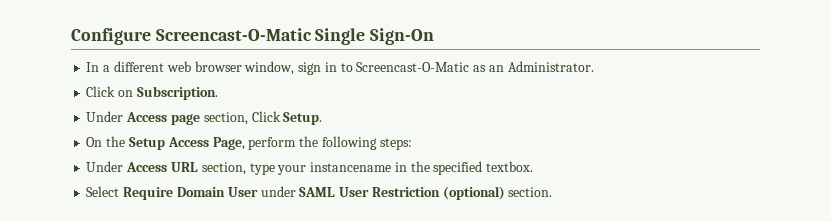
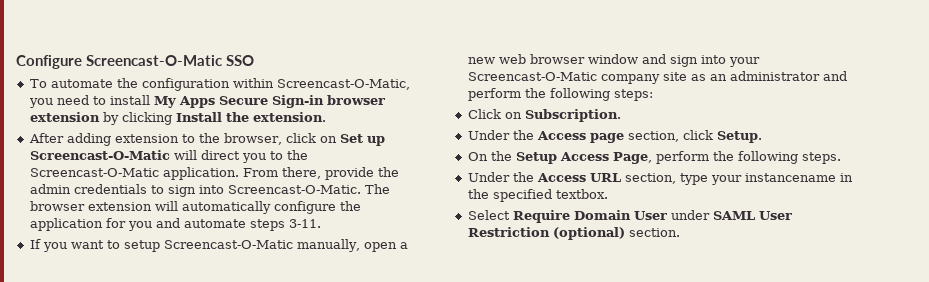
[315,28,435,45] [86,61,594,75] Single Sign-On // In a different web browser window, sign in to Screencast-O-Matic as an Administrator. -> [226,55,255,66] [29,78,410,91] [28,95,385,108] [29,112,326,125] [28,133,385,146] [29,150,308,163] [29,167,399,180] [29,184,390,197] [29,201,361,214] [29,218,321,231] [29,239,408,252] [467,54,760,67] [467,71,847,84] [467,88,653,101] SSO // To automate the configuration within Screencast-O-Matic, you need to install My Apps Secure Sign-in browser extension by clicking Install the extension. // After adding extension to the browser, click on Set up Screencast-O-Matic will direct you to the Screencast-O-Matic application. From there, provide the admin credentials to sign into Screencast-O-Matic. The browser extension will automatically configure the application for you and automate steps 3-11. // If you want to setup Screencast-O-Matic manually, open a new web browser window and sign into your Screencast-O-Matic company site as an administrator and perform the following steps:
(124, 116) none -> [512,130,534,140] the
[251,111,281,122] Click -> [682,130,713,140] click
[379,138,412,150] [86,161,124,172] steps: // Under -> [801,152,841,164] [467,172,534,182] steps. // Under the

